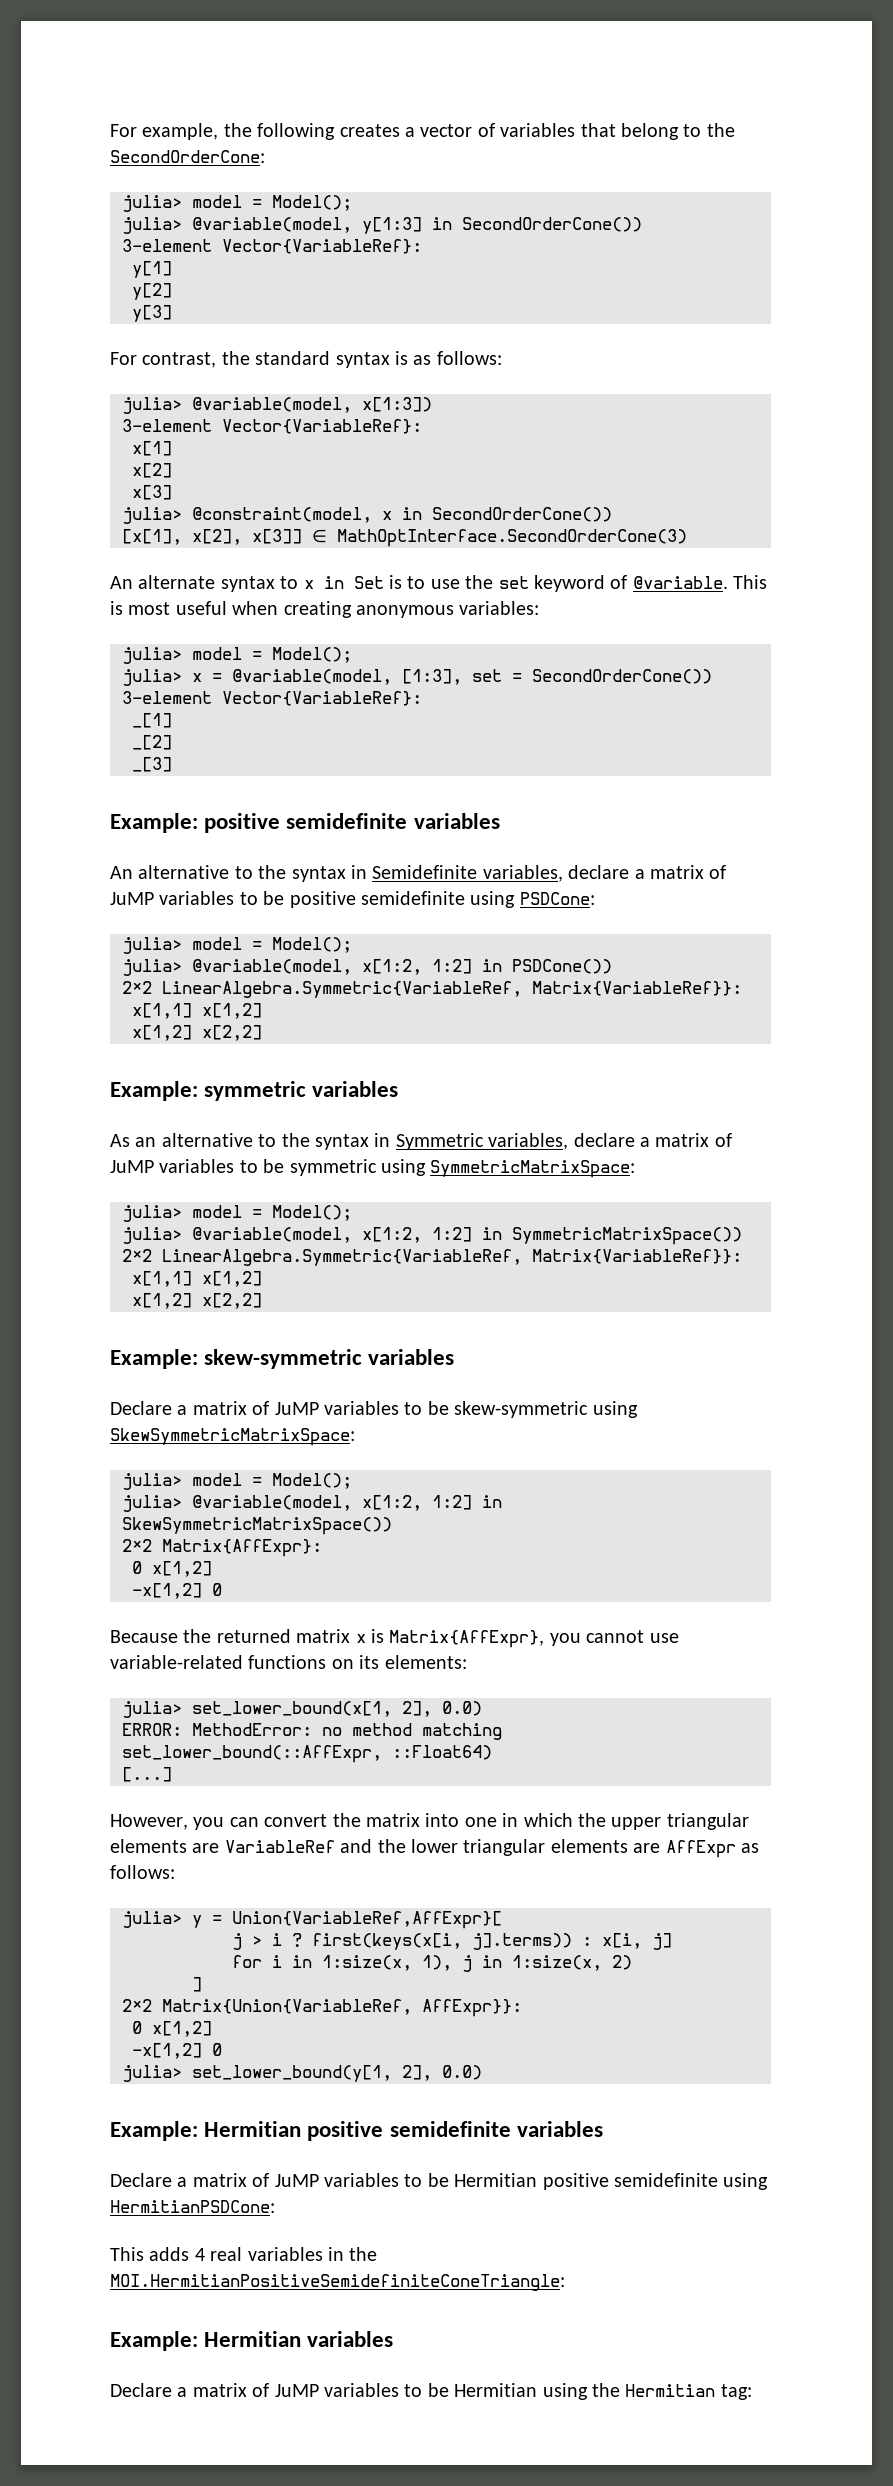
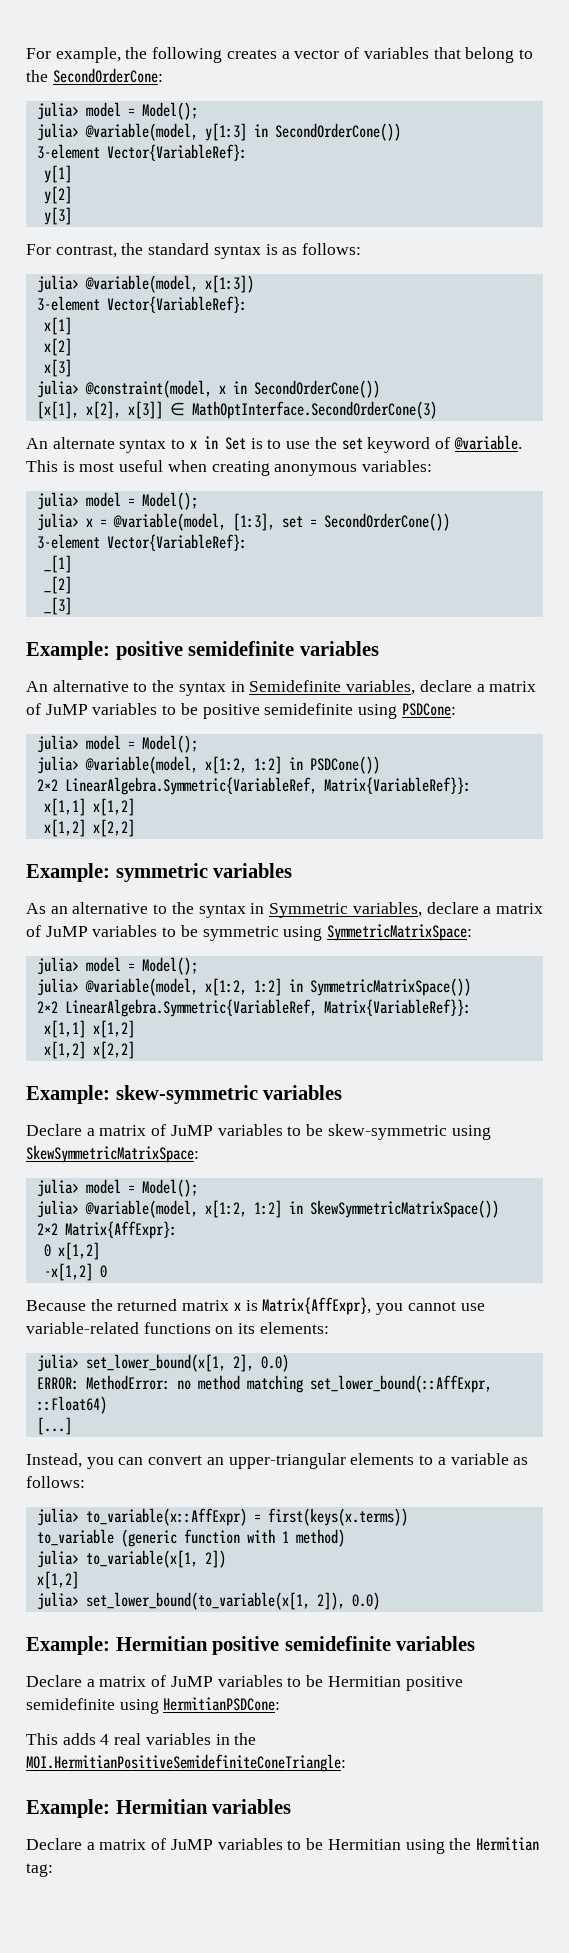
[110,1814,188,1830] However, -> [26,1453,82,1468] Instead,
[332,1813,749,1830] [110,1839,759,1858] [110,1865,175,1879] [122,1911,502,1929] [232,1933,672,1950] [232,1955,632,1972] [192,1977,202,1992] [122,1999,522,2017] [132,2021,212,2037] [132,2043,222,2059] [122,2065,432,2082] the matrix into one in which the upper triangular elements are VariableRef and the lower triangular elements are AffExpr as follows: // julia> y = Union{VariableRef,AffExpr}[ // j > i ? first(keys(x[i, j].terms)) : x[i, j] // for i in 1:size(x, 1), j in 1:size(x, 2) // ] // 2×2 Matrix{Union{VariableRef, AffExpr}}: // 0 x[1,2] // -x[1,2] 0 // julia> set_lower_bound(y[1, 2], -> [206,1453,529,1469] [26,1476,85,1488] [36,1508,408,1526] [36,1529,345,1547] [36,1550,226,1568] [36,1571,79,1589] [36,1592,345,1610] an upper-triangular elements to a variable as follows: // julia> to_variable(x::AffExpr) = first(keys(x.terms)) // to_variable (generic function with 1 method) // julia> to_variable(x[1, 2]) // x[1,2] // julia> set_lower_bound(to_variable(x[1, 2]),

